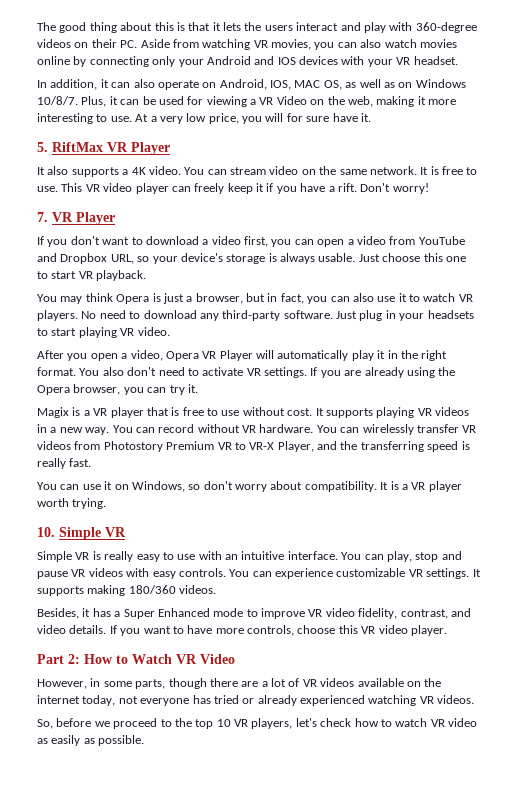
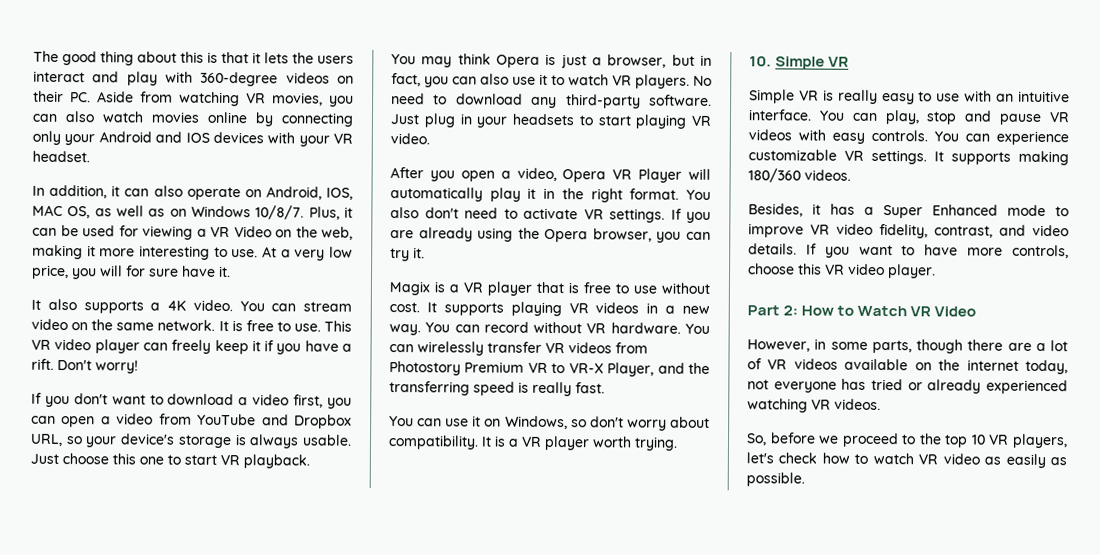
[37,142,170,155] // 5. RiftMax VR Player -> (231, 271) none
[37,212,115,225] // 7. VR Player -> (138, 367) none

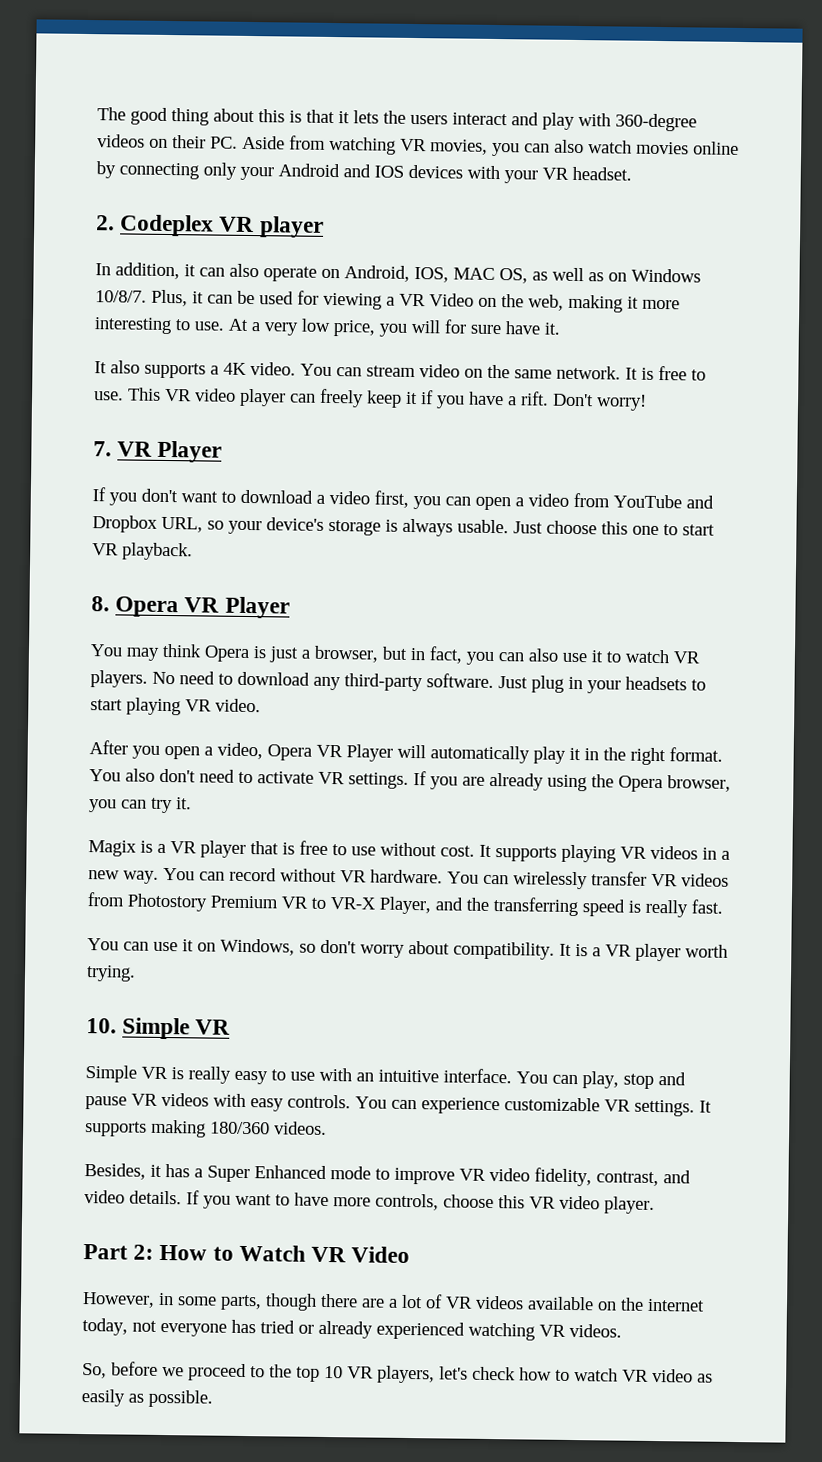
(90, 156) none -> [96,214,324,238] // 2. Codeplex VR player
(138, 367) none -> [93,440,223,463] // 7. VR Player
(310, 461) none -> [91,596,290,619] // 8. Opera VR Player

